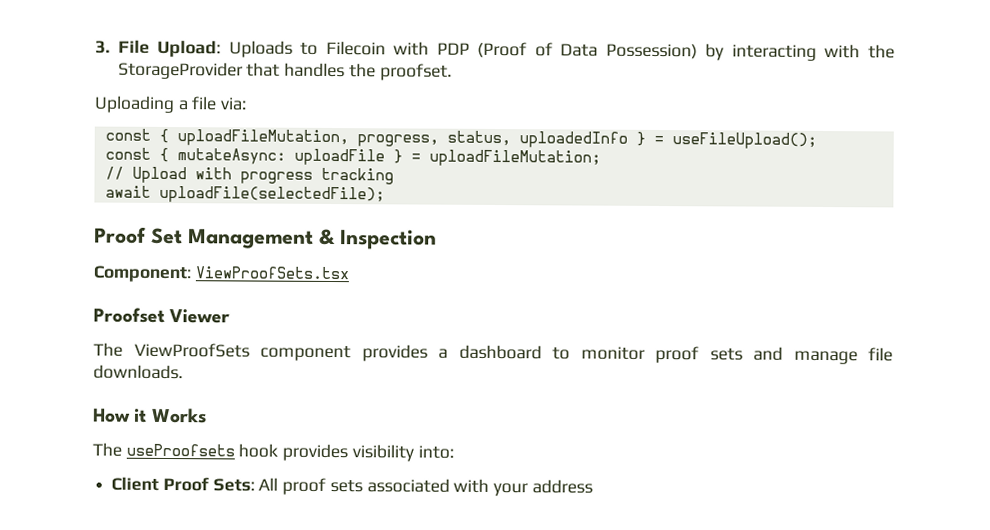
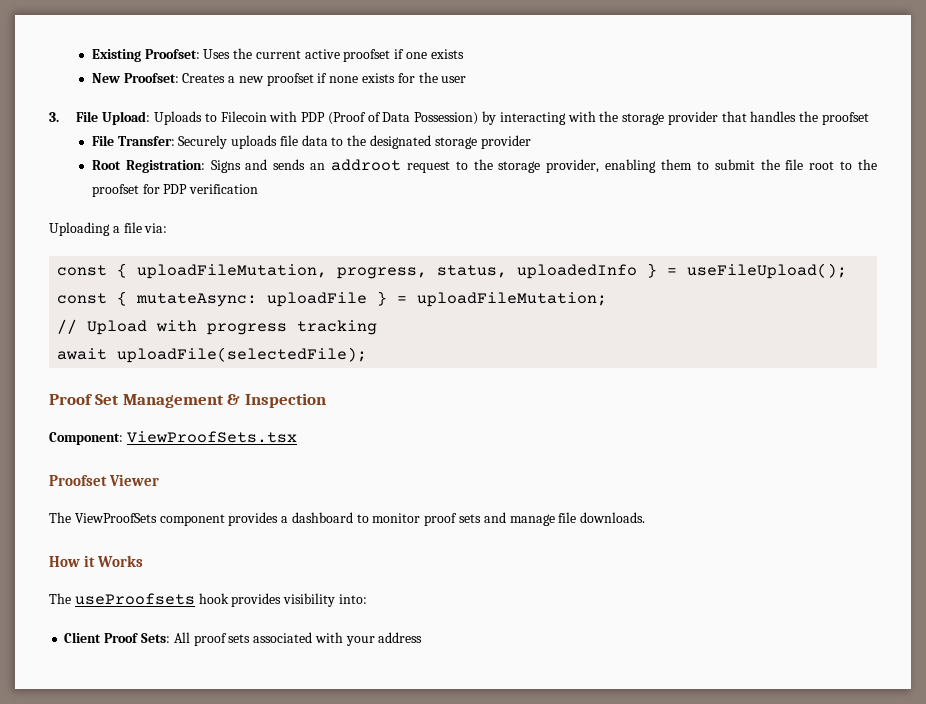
(95, 47) none -> [91,48,464,62] [91,72,467,86] Existing Proofset: Uses the current active proofset if one exists // New Proofset: Creates a new proofset if none exists for the user //
[117,61,243,80] StorageProvider -> [622,111,718,125] storage provider
[379,63,452,81] proofset. -> [821,112,869,125] [91,135,531,149] [91,159,878,173] [91,184,259,197] proofset // File Transfer: Securely uploads file data to the designated storage provider // Root Registration: Signs and sends an addroot request to the storage provider, enabling them to submit the file root to the proofset for PDP verification

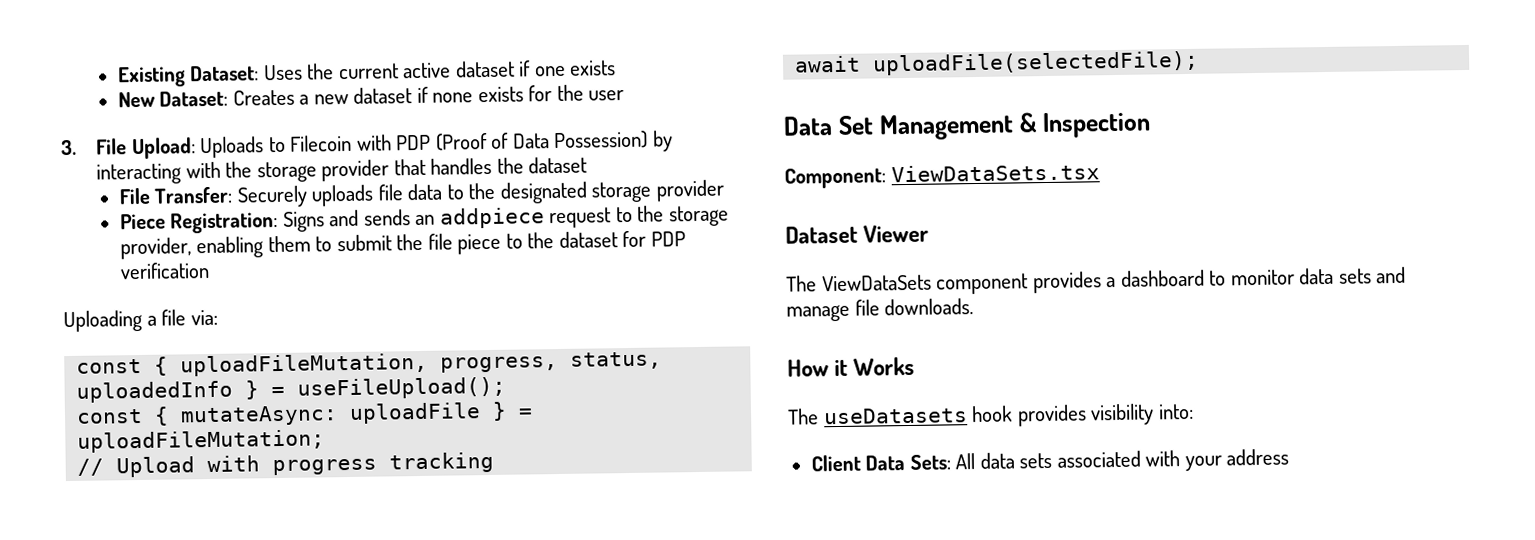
[144,49,200,59] Proofset: -> [190,65,260,82] Dataset:
[343,49,391,62] proofset -> [454,60,515,78] dataset
[123,73,179,83] Proofset: -> [159,90,229,107] Dataset:
[266,73,314,86] proofset -> [353,87,413,104] dataset
[821,112,869,125] proofset -> [528,156,588,174] dataset
[91,160,121,170] Root -> [119,213,166,230] Piece
[330,159,401,171] addroot -> [439,207,545,229] addpiece
[809,159,878,170] [91,184,139,197] root to the proofset -> [457,231,618,255] piece to the dataset
[49,394,93,405] Proof -> [783,116,833,136] Data
[126,431,297,443] [49,475,107,486] ViewProofSets.tsx // Proofset -> [890,163,1100,183] [785,225,858,244] ViewDataSets.tsx // Dataset
[74,513,157,523] ViewProofSets -> [821,274,932,292] ViewDataSets
[424,513,458,526] proof -> [1299,267,1335,285] data
[74,593,195,605] useProofsets -> [822,407,968,425] useDatasets
[104,633,139,643] Proof -> [865,455,906,471] Data
[193,633,227,646] proof -> [979,452,1015,469] data

